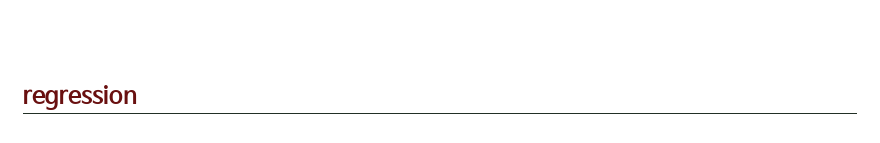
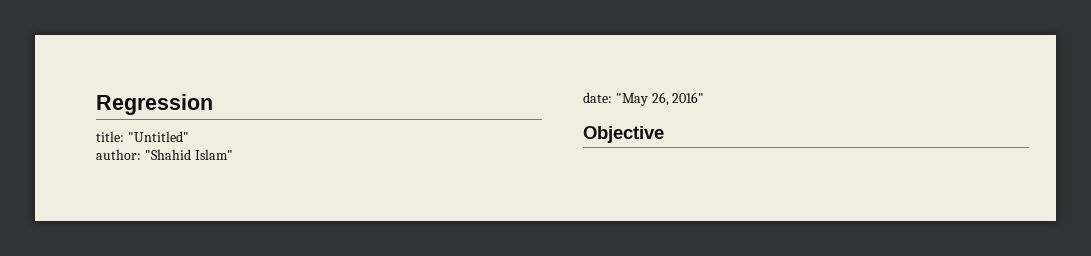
[23,85,137,110] regression -> [96,94,213,115] [96,131,189,142] [96,149,233,160] [583,92,705,106] [583,126,664,143] Regression // title: "Untitled" // author: "Shahid Islam" // date: "May 26, 2016" // Objective

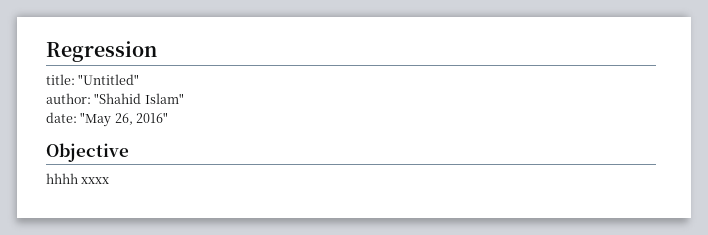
(664, 134) none -> [46,173,110,184] // hhhh xxxx

